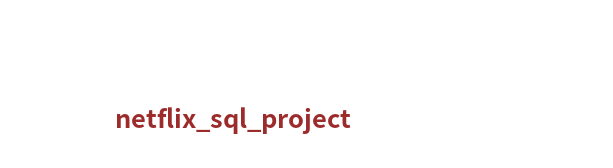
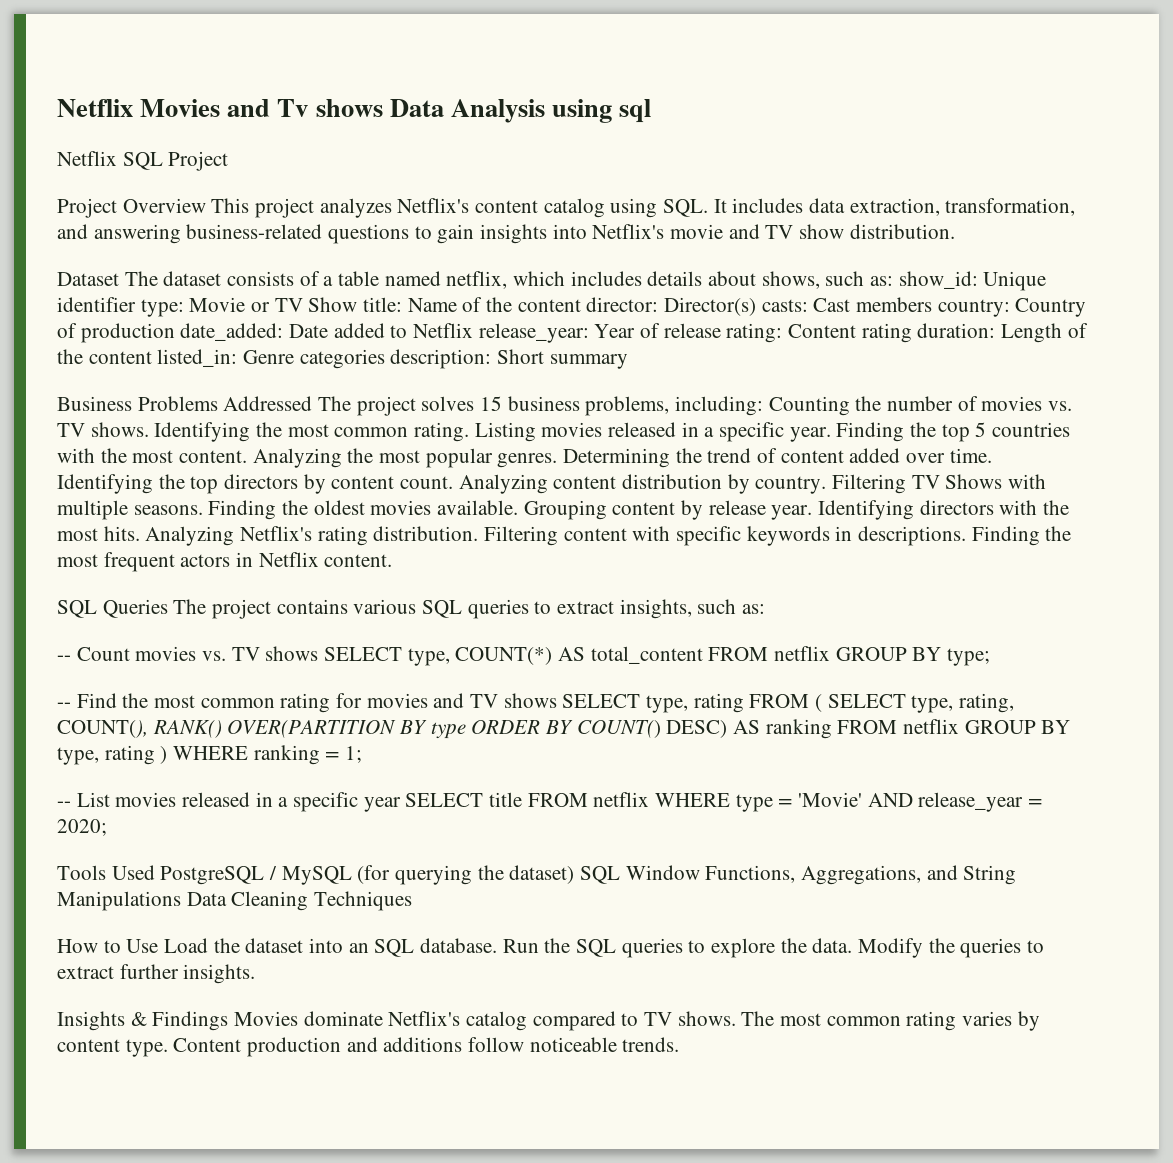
[115,107,351,134] netflix_sql_project -> [57,99,652,123] [57,151,229,171] [57,198,1076,218] [57,224,955,244] [57,271,1047,291] [57,297,1087,317] [57,323,1088,343] [57,349,628,369] [57,396,1073,416] [57,422,1071,442] [57,448,992,468] [57,474,1047,494] [57,500,1070,520] [57,526,1072,546] [57,552,393,572] [57,599,766,619] [57,646,991,666] [57,693,1015,713] [57,719,1071,739] [57,745,363,765] [57,792,1043,812] [57,819,107,836] [57,865,1017,885] [57,891,413,911] [57,938,1045,958] [57,964,256,984] [57,1011,1040,1031] [57,1037,680,1057] Netflix Movies and Tv shows Data Analysis using sql // Netflix SQL Project // Project Overview This project analyzes Netflix's content catalog using SQL. It includes data extraction, transformation, and answering business-related questions to gain insights into Netflix's movie and TV show distribution. // Dataset The dataset consists of a table named netflix, which includes details about shows, such as: show_id: Unique identifier type: Movie or TV Show title: Name of the content director: Director(s) casts: Cast members country: Country of production date_added: Date added to Netflix release_year: Year of release rating: Content rating duration: Length of the content listed_in: Genre categories description: Short summary // Business Problems Addressed The project solves 15 business problems, including: Counting the number of movies vs. TV shows. Identifying the most common rating. Listing movies released in a specific year. Finding the top 5 countries with the most content. Analyzing the most popular genres. Determining the trend of content added over time. Identifying the top directors by content count. Analyzing content distribution by country. Filtering TV Shows with multiple seasons. Finding the oldest movies available. Grouping content by release year. Identifying directors with the most hits. Analyzing Netflix's rating distribution. Filtering content with specific keywords in descriptions. Finding the most frequent actors in Netflix content. // SQL Queries The project contains various SQL queries to extract insights, such as: // -- Count movies vs. TV shows SELECT type, COUNT(*) AS total_content FROM netflix GROUP BY type; // -- Find the most common rating for movies and TV shows SELECT type, rating FROM ( SELECT type, rating, COUNT(), RANK() OVER(PARTITION BY type ORDER BY COUNT() DESC) AS ranking FROM netflix GROUP BY type, rating ) WHERE ranking = 1; // -- List movies released in a specific year SELECT title FROM netflix WHERE type = 'Movie' AND release_year = 2020; // Tools Used PostgreSQL / MySQL (for querying the dataset) SQL Window Functions, Aggregations, and String Manipulations Data Cleaning Techniques // How to Use Load the dataset into an SQL database. Run the SQL queries to explore the data. Modify the queries to extract further insights. // Insights & Findings Movies dominate Netflix's catalog compared to TV shows. The most common rating varies by content type. Content production and additions follow noticeable trends.

